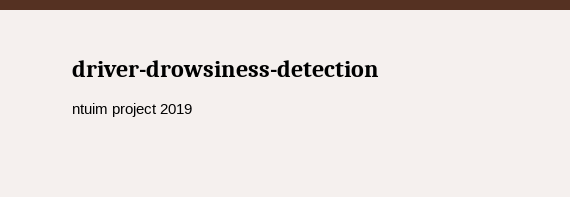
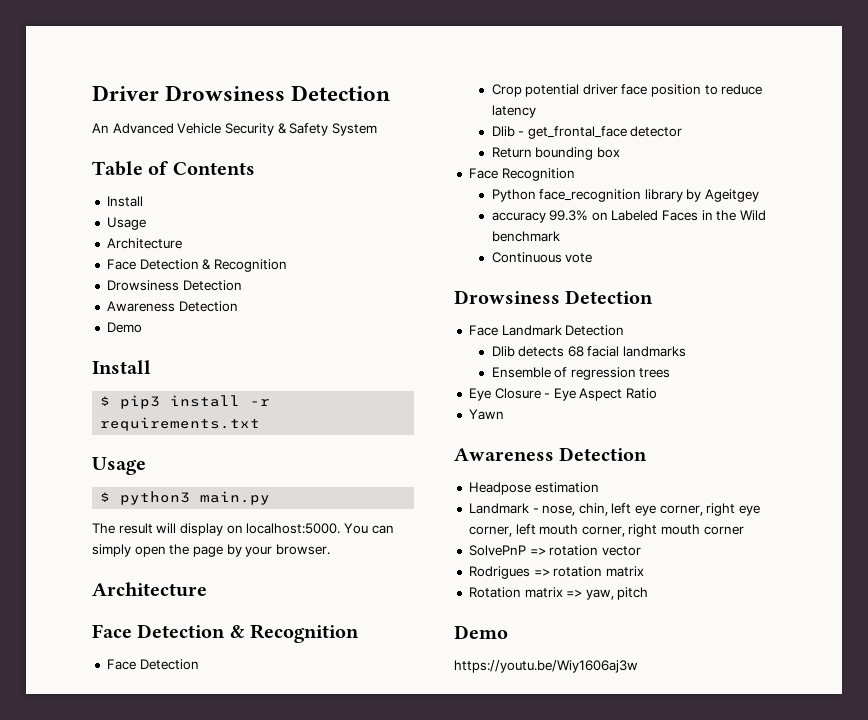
[72,60,379,77] [72,103,193,117] driver-drowsiness-detection // ntuim project 2019 -> [92,85,391,101] [92,123,377,136] [92,161,255,176] [106,196,143,207] [106,217,146,230] [106,238,182,249] [106,259,287,272] [106,280,242,291] [106,301,238,312] [106,322,142,333] [92,360,151,374] [100,395,271,409] [100,417,261,431] [92,457,146,475] [100,491,271,505] [92,523,394,536] [92,544,330,557] [92,582,207,597] [92,624,360,643] [106,659,199,670] [491,84,763,97] [491,105,536,118] [491,126,683,139] [491,147,620,160] [468,168,575,181] [491,189,760,202] [491,210,767,223] [491,231,560,242] [491,252,593,263] [454,290,654,304] [468,325,625,336] [491,346,687,357] [491,367,671,380] [468,388,658,401] [468,409,504,420] [454,447,648,461] [468,482,599,495] [468,503,761,516] [468,524,744,537] [468,545,641,556] [468,566,644,579] [468,587,649,600] [454,625,508,639] [454,660,638,673] Driver Drowsiness Detection // An Advanced Vehicle Security & Safety System // Table of Contents // Install // Usage // Architecture // Face Detection & Recognition // Drowsiness Detection // Awareness Detection // Demo // Install // $ pip3 install -r requirements.txt // Usage // $ python3 main.py // The result will display on localhost:5000. You can simply open the page by your browser. // Architecture // Face Detection & Recognition // Face Detection // Crop potential driver face position to reduce latency // Dlib - get_frontal_face detector // Return bounding box // Face Recognition // Python face_recognition library by Ageitgey // accuracy 99.3% on Labeled Faces in the Wild benchmark // Continuous vote // Drowsiness Detection // Face Landmark Detection // Dlib detects 68 facial landmarks // Ensemble of regression trees // Eye Closure - Eye Aspect Ratio // Yawn // Awareness Detection // Headpose estimation // Landmark - nose, chin, left eye corner, right eye corner, left mouth corner, right mouth corner // SolvePnP => rotation vector // Rodrigues => rotation matrix // Rotation matrix => yaw, pitch // Demo // https://youtu.be/Wiy1606aj3w

